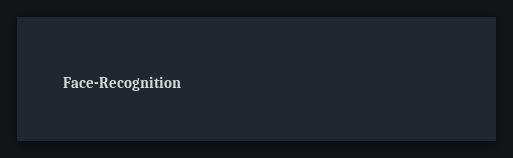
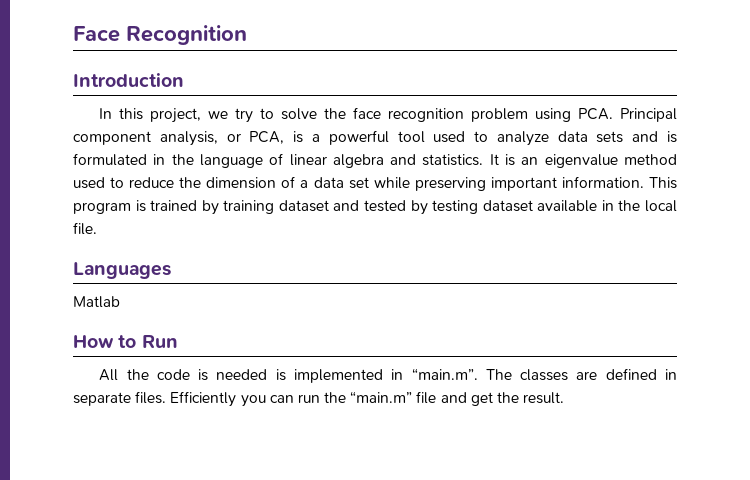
[63,76,181,91] Face-Recognition -> [73,25,247,45] [73,73,184,87] [99,107,677,123] [73,130,678,146] [73,153,678,168] [73,176,677,191] [73,200,677,215] [73,222,97,235] [73,262,171,279] [73,296,120,308] [73,335,178,348] [99,368,677,383] [73,391,565,407] Face Recognition // Introduction // In this project, we try to solve the face recognition problem using PCA. Principal component analysis, or PCA, is a powerful tool used to analyze data sets and is formulated in the language of linear algebra and statistics. It is an eigenvalue method used to reduce the dimension of a data set while preserving important information. This program is trained by training dataset and tested by testing dataset available in the local file. // Languages // Matlab // How to Run // All the code is needed is implemented in “main.m”. The classes are defined in separate files. Efficiently you can run the “main.m” file and get the result.

